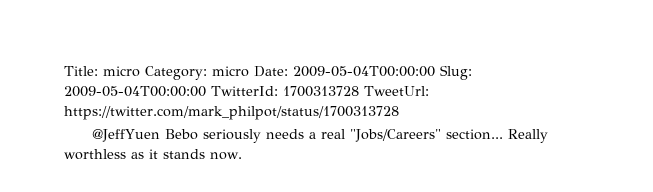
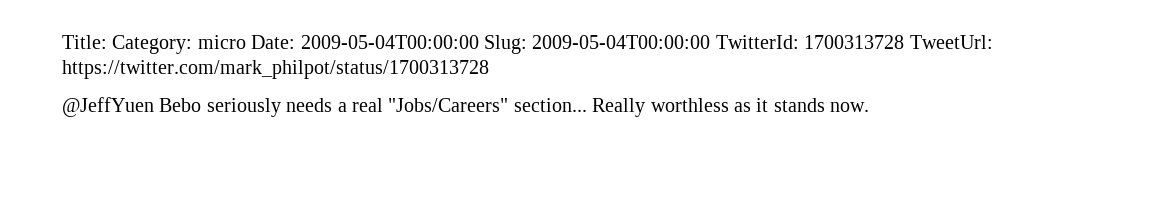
[103,66,140,77] micro -> (107, 42) none

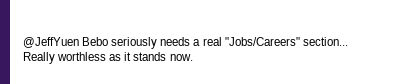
[62,35,993,54] [62,60,489,79] Title: Category: micro Date: 2009-05-04T00:00:00 Slug: 2009-05-04T00:00:00 TwitterId: 1700313728 TweetUrl: https://twitter.com/mark_philpot/status/1700313728 // -> (23, 42) none

